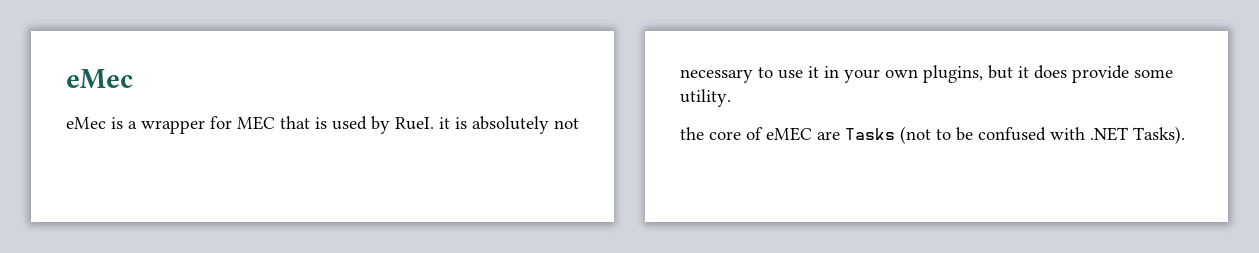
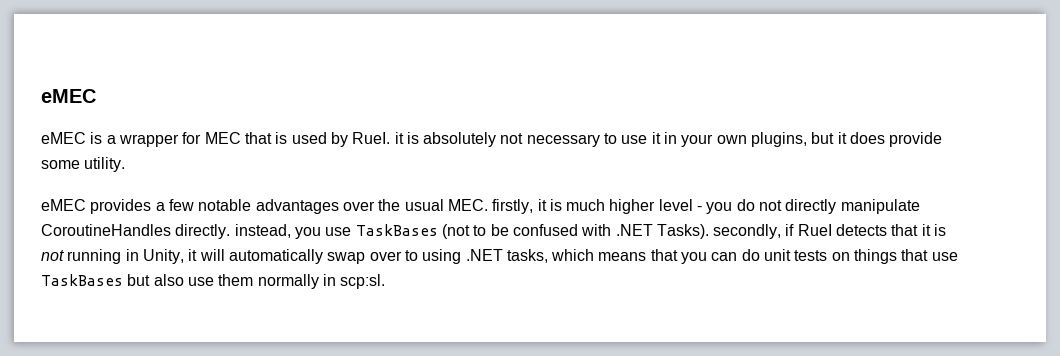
[66,69,133,89] [66,117,106,129] eMec // eMec -> [41,89,96,103] [41,132,86,144] eMEC // eMEC
[680,127,895,141] the core of eMEC are Tasks -> [41,199,920,214] [41,224,438,239] eMEC provides a few notable advantages over the usual MEC. firstly, it is much higher level - you do not directly manipulate CoroutineHandles directly. instead, you use TaskBases
(1185, 135) none -> [713,224,947,239] [41,249,958,264] [41,274,386,289] secondly, if RueI detects that it is not running in Unity, it will automatically swap over to using .NET tasks, which means that you can do unit tests on things that use TaskBases but also use them normally in scp:sl.

